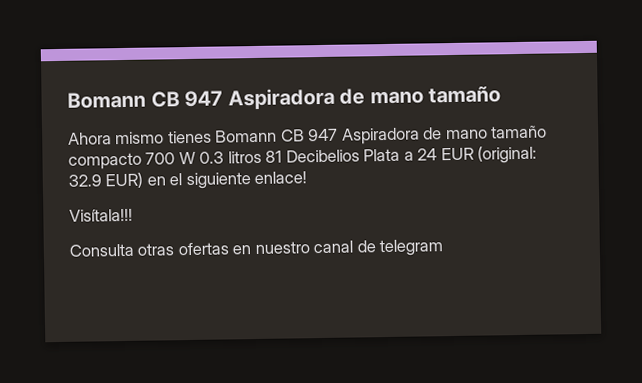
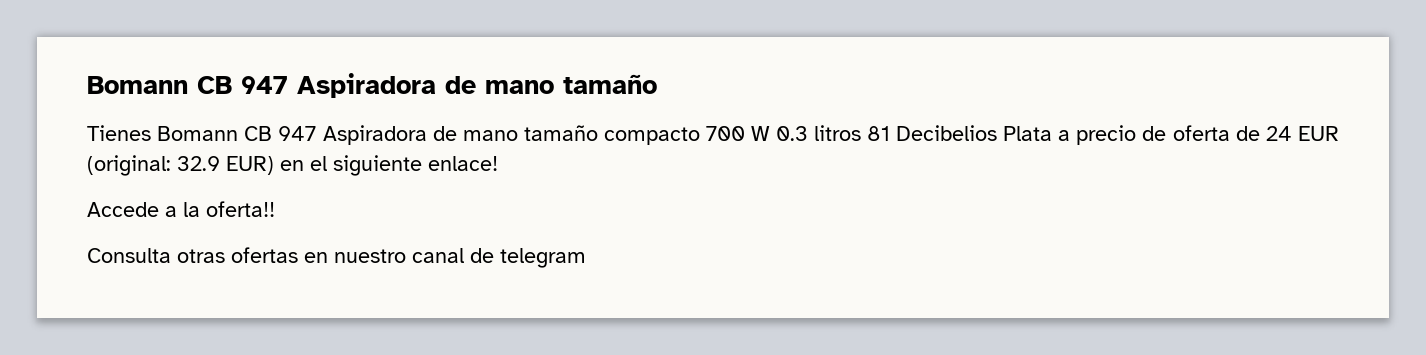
[68,130,212,145] Ahora mismo tienes -> [87,125,151,141] Tienes
(414, 156) none -> [1076,125,1260,145] precio de oferta de
[69,208,133,222] Visítala!!! -> [87,201,275,217] Accede a la oferta!!

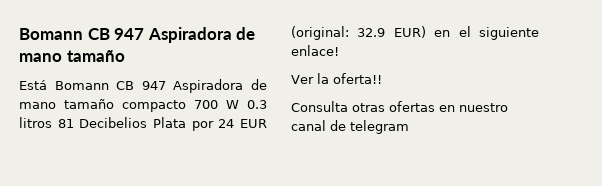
[87,125,151,141] Tienes -> [19,80,47,90] Está
[1058,125,1260,145] a precio de oferta de -> [191,121,214,131] por
[87,202,177,217] Accede a -> [291,75,314,84] Ver

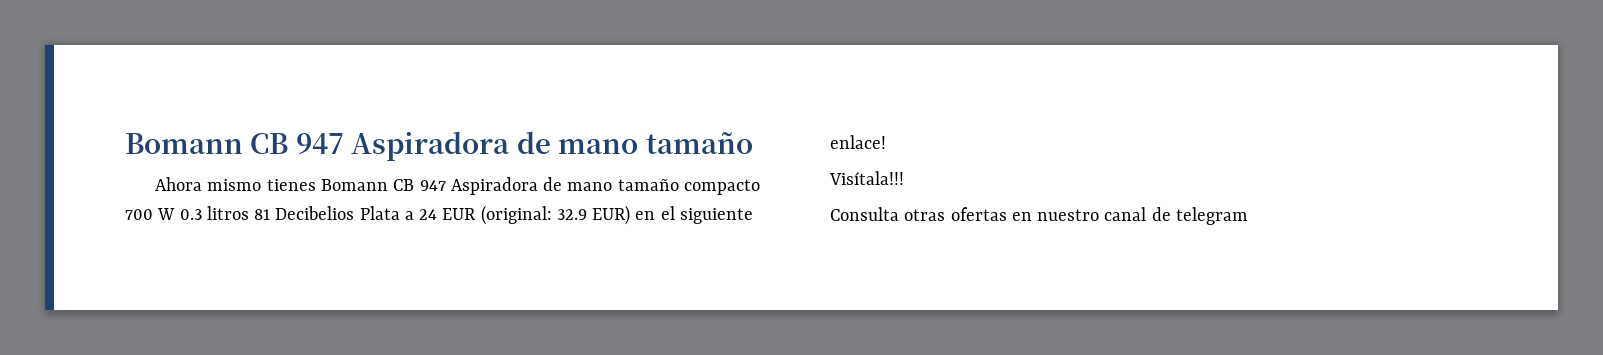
[19,80,47,90] Está -> [155,177,316,191] Ahora mismo tienes
[191,121,214,131] por -> [404,211,414,220] a
[291,73,382,84] Ver la oferta!! -> [829,171,904,185] Visítala!!!

